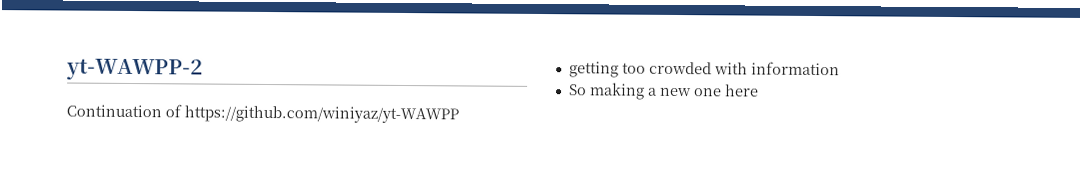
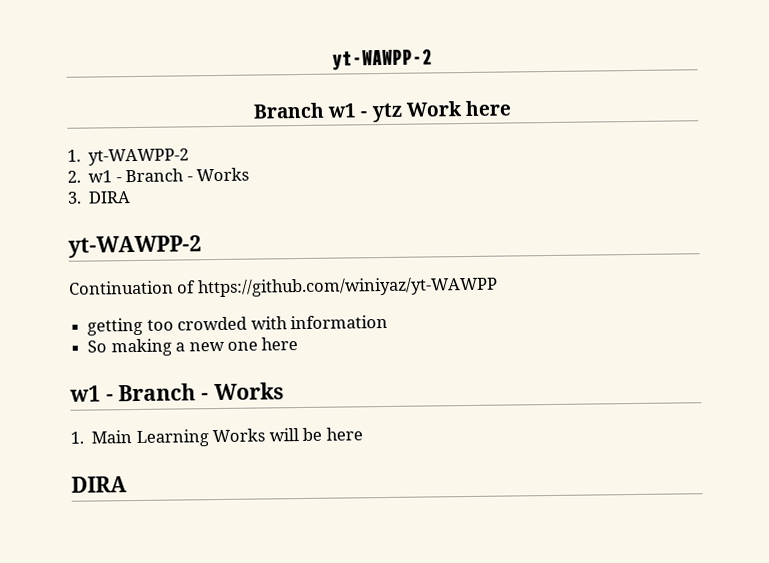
[66,58,203,81] yt-WAWPP-2 -> [331,48,433,71] [253,100,512,123] [67,148,190,166] [67,167,250,183] [67,191,132,204] [68,235,202,258] yt-WAWPP-2 // Branch w1 - ytz Work here // 1. yt-WAWPP-2 // 2. w1 - Branch - Works // 3. DIRA // yt-WAWPP-2
(759, 90) none -> [69,382,284,402] [70,427,363,448] [71,476,127,493] // w1 - Branch - Works // 1. Main Learning Works will be here // DIRA

